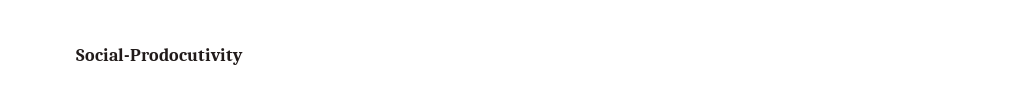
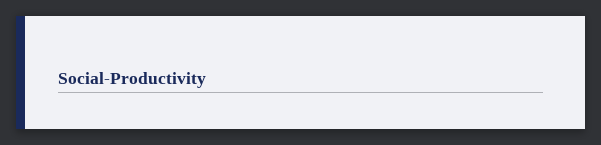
[76,48,243,65] Social-Prodocutivity -> [58,72,206,88] Social-Productivity

